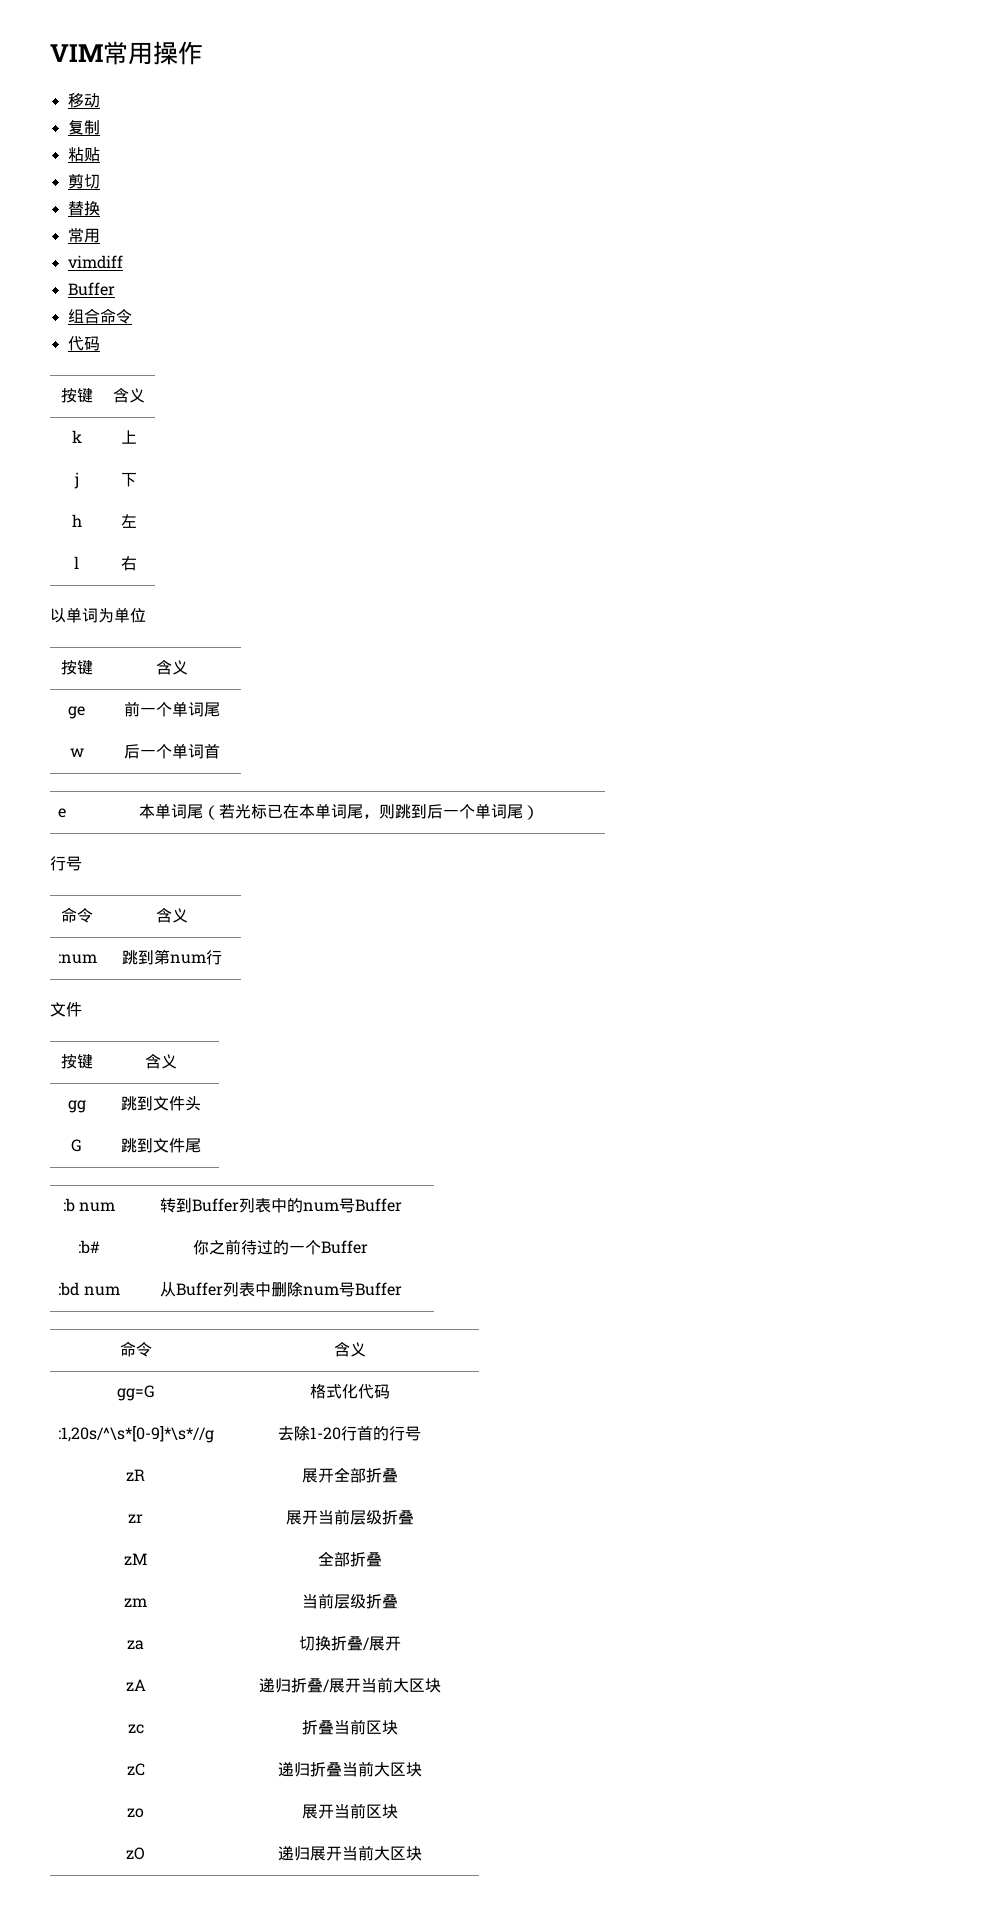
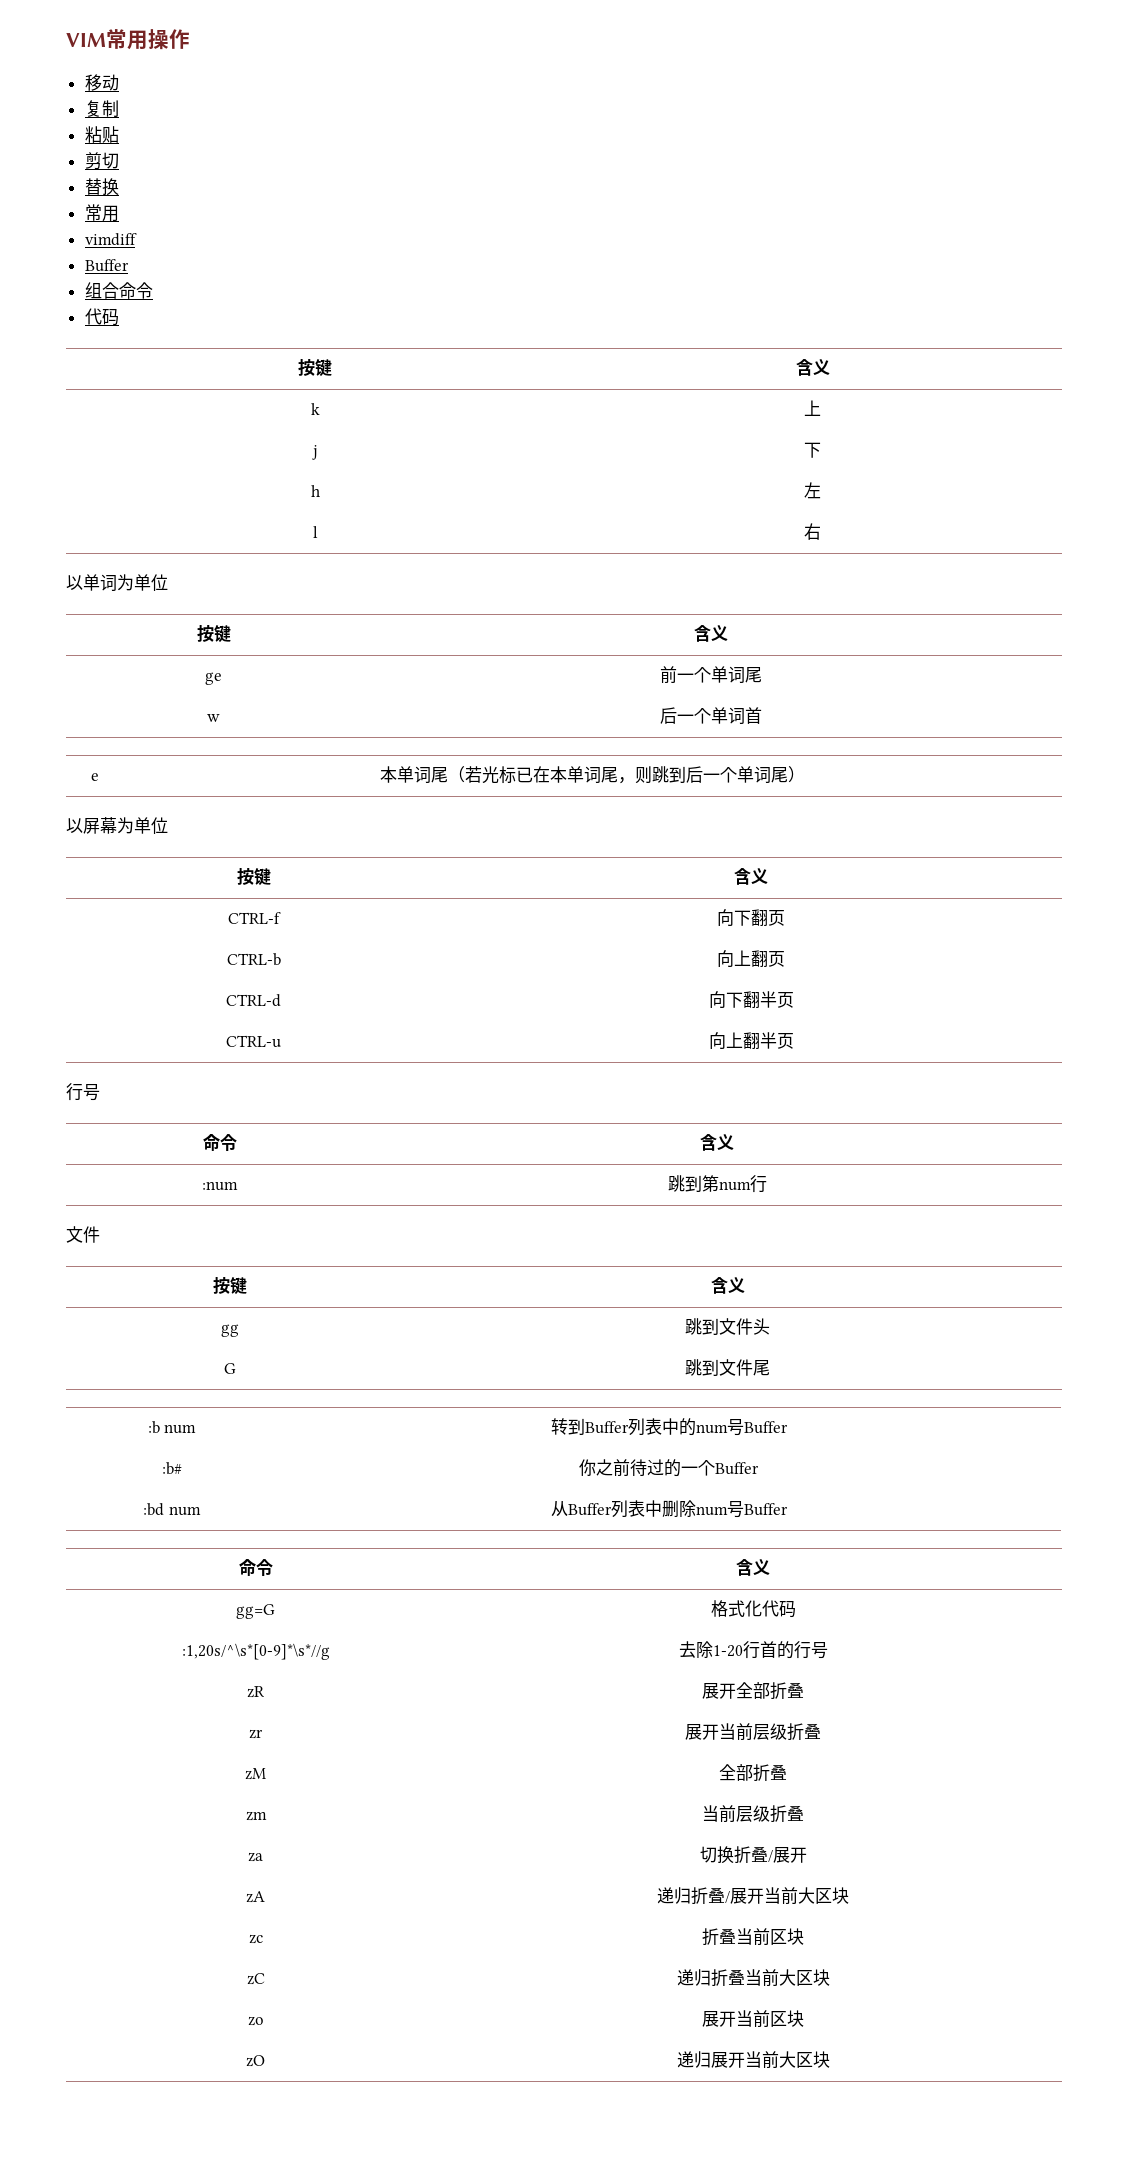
(539, 812) none -> [66,817,168,834] [236,868,271,886] [734,868,768,885] [228,912,281,924] [717,909,785,926] [226,953,281,966] [717,950,785,967] [226,994,281,1007] [708,991,794,1008] [226,1035,281,1048] [708,1032,794,1049] // 以屏幕为单位 // 按键 | 含义 // CTRL-f | 向下翻页 // CTRL-b | 向上翻页 // CTRL-d | 向下翻半页 // CTRL-u | 向上翻半页

